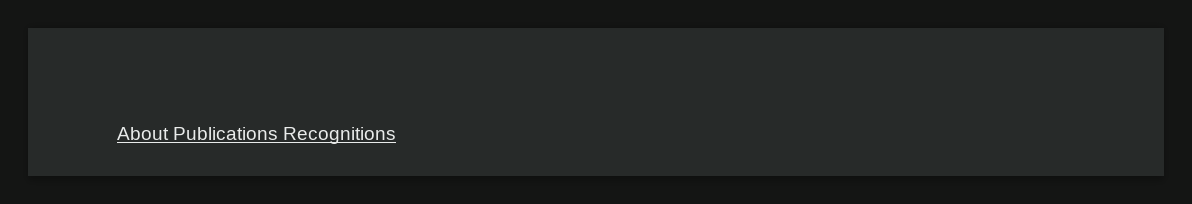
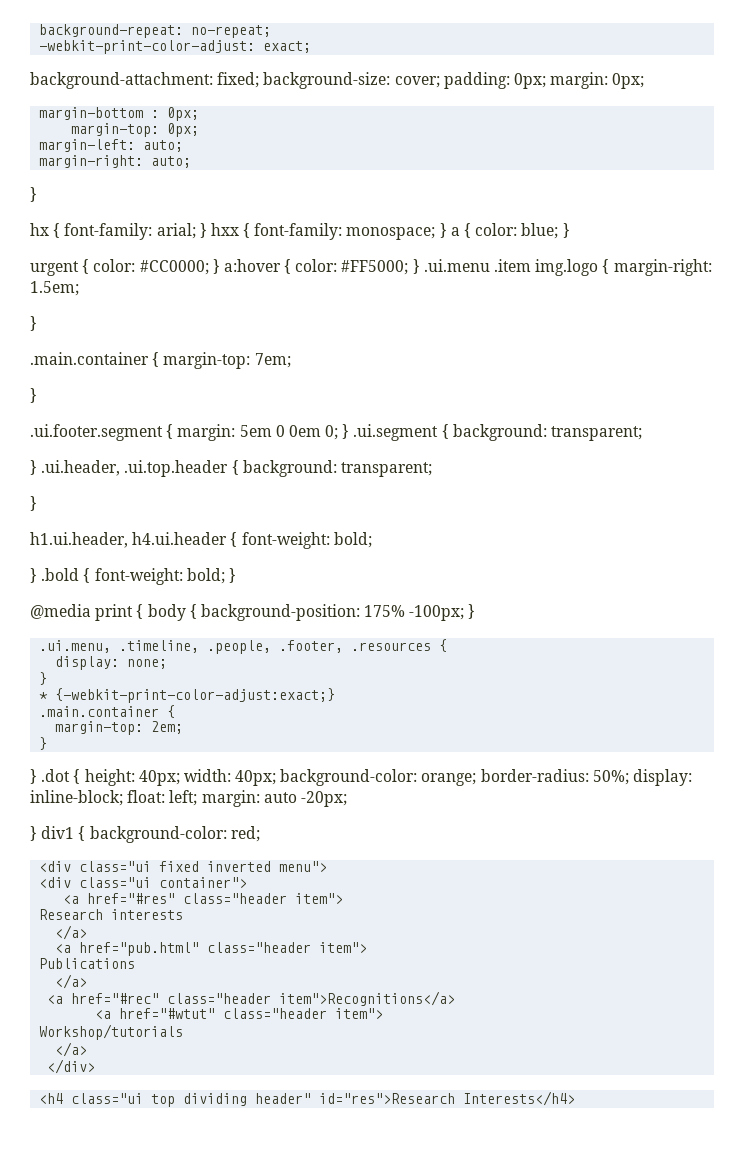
[117,127,397,144] About Publications Recognitions -> [39,24,272,38] [39,40,312,54] [30,72,645,89] [39,107,200,121] [71,123,200,137] [39,139,184,152] [39,155,192,168] [30,187,37,202] [30,223,570,240] [30,259,712,276] [30,281,79,296] [30,316,37,331] [30,352,291,369] [30,388,37,403] [30,424,643,441] [30,460,432,477] [30,496,37,511] [30,532,372,549] [30,568,236,585] [30,604,476,621] [39,639,448,654] [55,656,168,670] [39,672,48,685] [39,688,336,703] [39,705,176,718] [55,721,184,735] [39,737,48,750] [30,769,693,786] [30,790,347,807] [30,826,260,843] [39,861,328,872] [39,877,248,888] [63,893,344,904] [39,909,184,920] [55,925,88,940] [55,942,368,956] [39,958,136,969] [55,974,88,989] [47,991,456,1006] [95,1008,384,1019] [39,1024,184,1040] [55,1042,88,1057] [47,1059,96,1074] [39,1091,576,1107] background-repeat: no-repeat; // -webkit-print-color-adjust: exact; // background-attachment: fixed; background-size: cover; padding: 0px; margin: 0px; // margin-bottom : 0px; // margin-top: 0px; // margin-left: auto; // margin-right: auto; // } // hx { font-family: arial; } hxx { font-family: monospace; } a { color: blue; } // urgent { color: #CC0000; } a:hover { color: #FF5000; } .ui.menu .item img.logo { margin-right: 1.5em; // } // .main.container { margin-top: 7em; // } // .ui.footer.segment { margin: 5em 0 0em 0; } .ui.segment { background: transparent; // } .ui.header, .ui.top.header { background: transparent; // } // h1.ui.header, h4.ui.header { font-weight: bold; // } .bold { font-weight: bold; } // @media print { body { background-position: 175% -100px; } // .ui.menu, .timeline, .people, .footer, .resources { // display: none; // } // * {-webkit-print-color-adjust:exact;} // .main.container { // margin-top: 2em; // } // } .dot { height: 40px; width: 40px; background-color: orange; border-radius: 50%; display: inline-block; float: left; margin: auto -20px; // } div1 { background-color: red; // <div class="ui fixed inverted menu"> // <div class="ui container"> // <a href="#res" class="header item"> // Research interests // </a> // <a href="pub.html" class="header item"> // Publications // </a> // <a href="#rec" class="header item">Recognitions</a> // <a href="#wtut" class="header item"> // Workshop/tutorials // </a> // </div> // <h4 class="ui top dividing header" id="res">Research Interests</h4>

